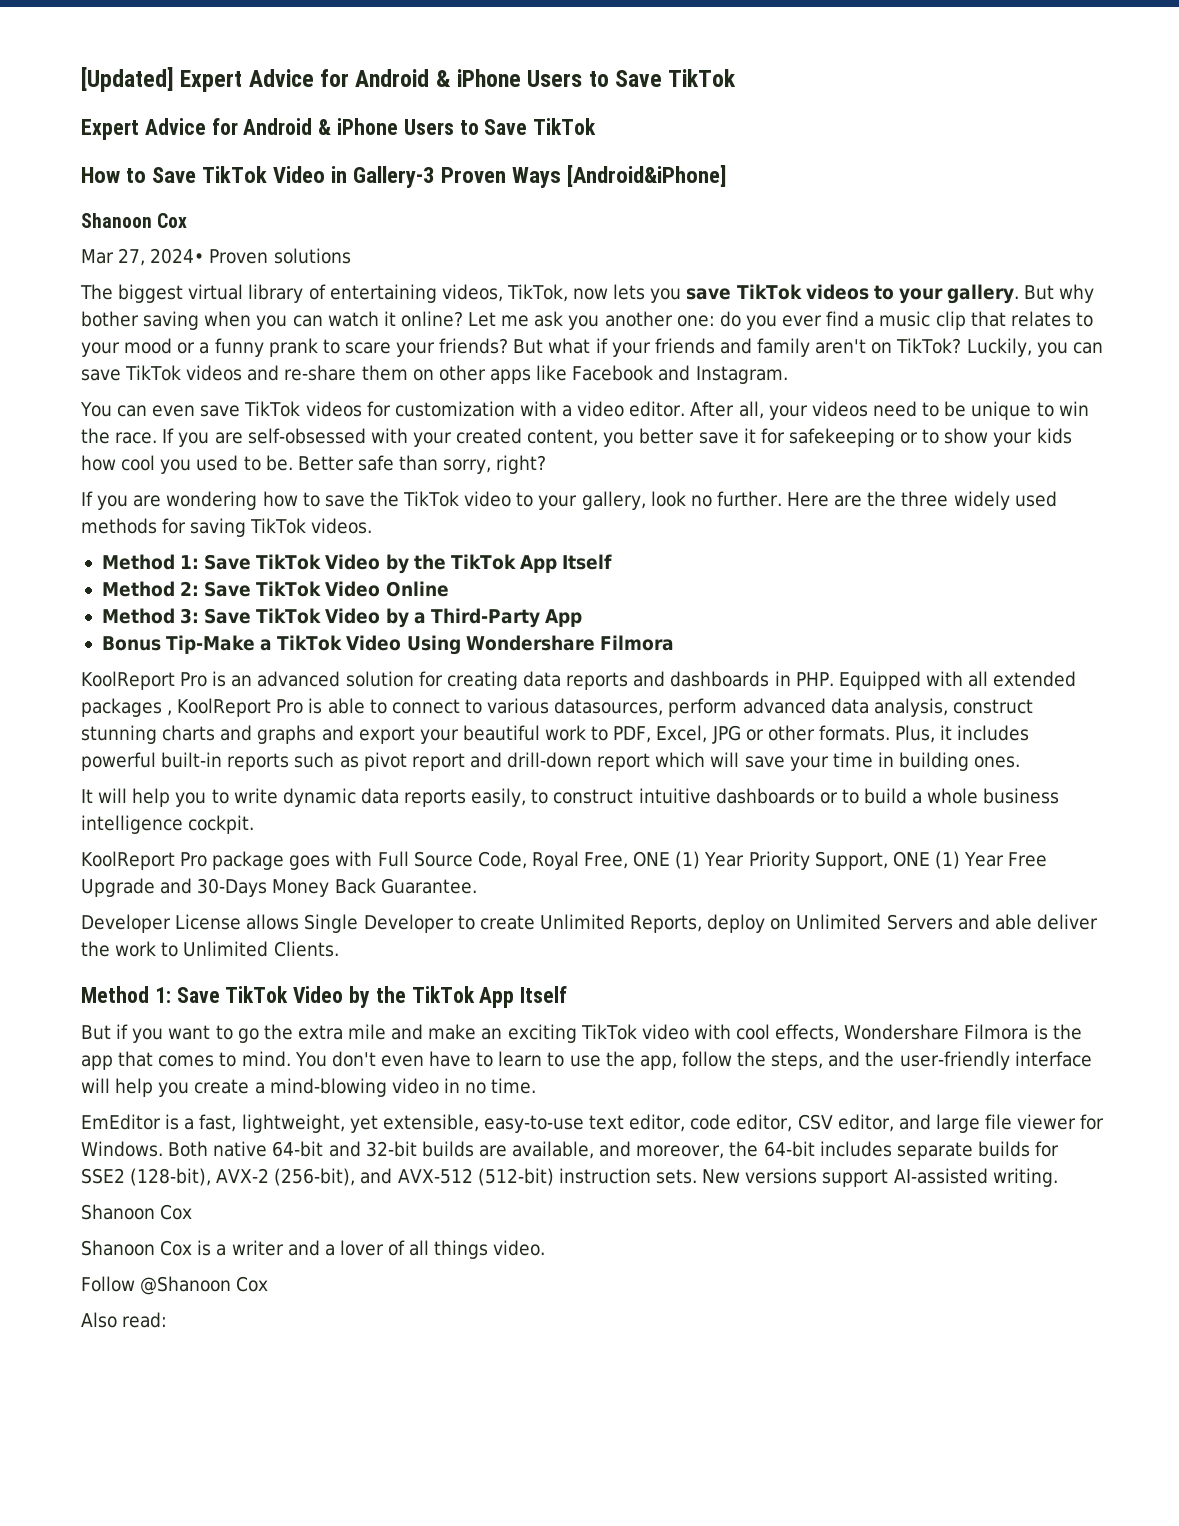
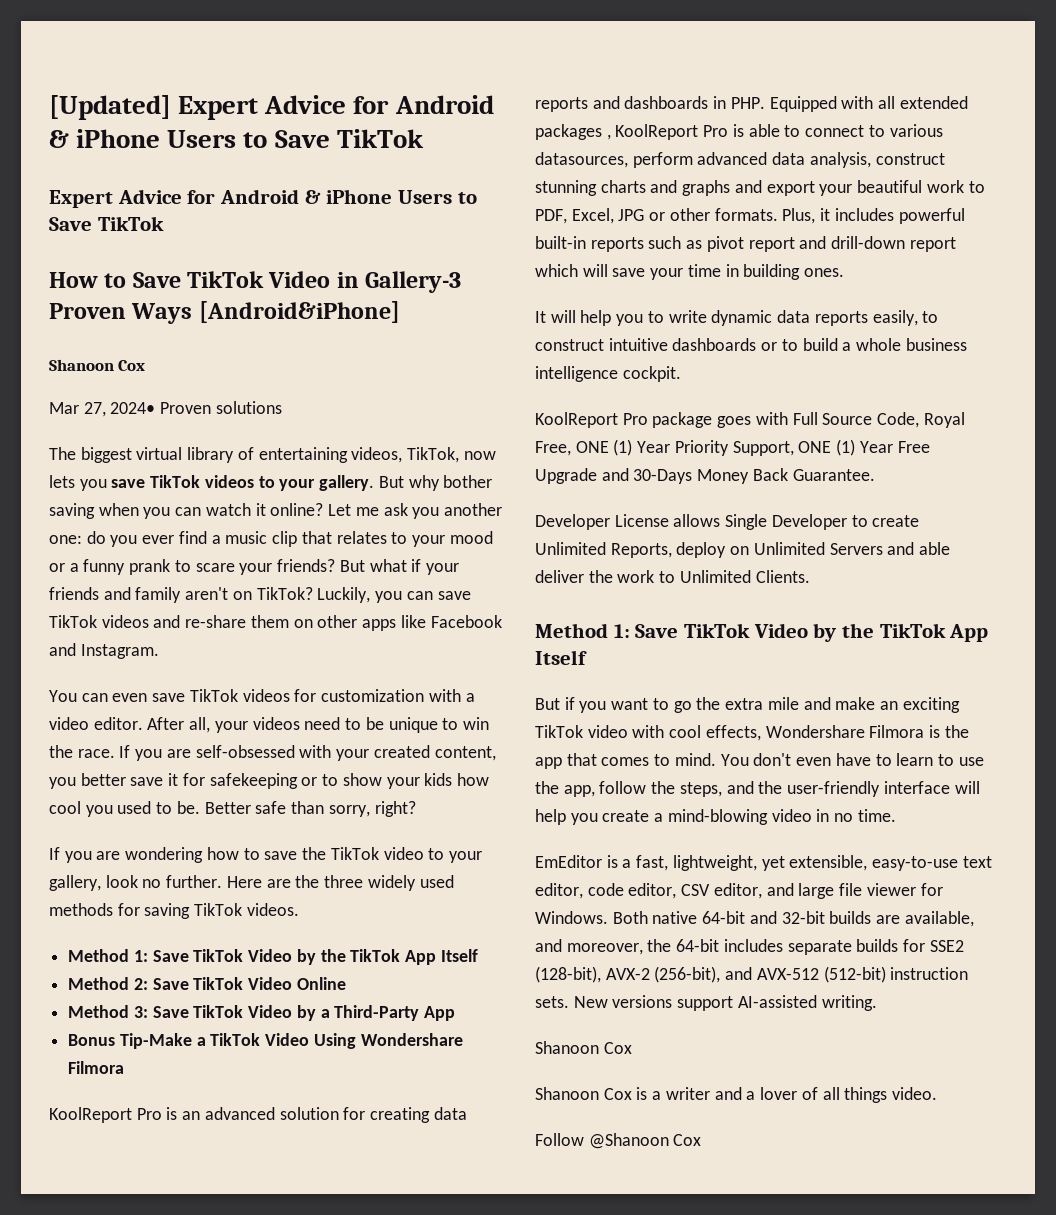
[81,1312,168,1328] // Also read: -> (702, 1140) none

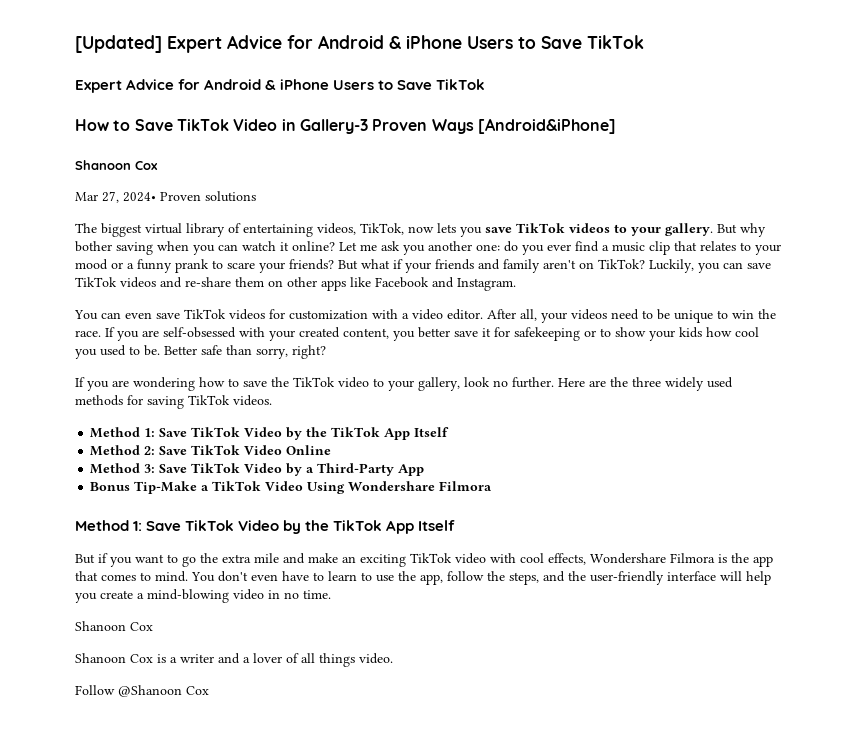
[49,1107,467,1123] [535,96,968,112] [535,124,943,140] [535,152,945,168] [535,180,985,196] [535,208,965,224] [535,236,956,252] [535,264,845,280] [535,310,939,326] [535,338,967,351] [535,366,681,382] [535,412,965,428] [535,439,930,456] [535,468,875,484] [535,514,920,530] [535,542,951,558] [535,570,810,583] // KoolReport Pro is an advanced solution for creating data reports and dashboards in PHP. Equipped with all extended packages , KoolReport Pro is able to connect to various datasources, perform advanced data analysis, construct stunning charts and graphs and export your beautiful work to PDF, Excel, JPG or other formats. Plus, it includes powerful built-in reports such as pivot report and drill-down report which will save your time in building ones. // It will help you to write dynamic data reports easily, to construct intuitive dashboards or to build a whole business intelligence cockpit. // KoolReport Pro package goes with Full Source Code, Royal Free, ONE (1) Year Priority Support, ONE (1) Year Free Upgrade and 30-Days Money Back Guarantee. // Developer License allows Single Developer to create Unlimited Reports, deploy on Unlimited Servers and able deliver the work to Unlimited Clients. -> (493, 486) none
[535,855,992,871] [535,883,943,899] [535,911,974,927] [535,939,964,955] [535,966,969,983] [535,995,877,1011] // EmEditor is a fast, lightweight, yet extensible, easy-to-use text editor, code editor, CSV editor, and large file viewer for Windows. Both native 64-bit and 32-bit builds are available, and moreover, the 64-bit includes separate builds for SSE2 (128-bit), AVX-2 (256-bit), and AVX-512 (512-bit) instruction sets. New versions support AI-assisted writing. -> (331, 594) none

